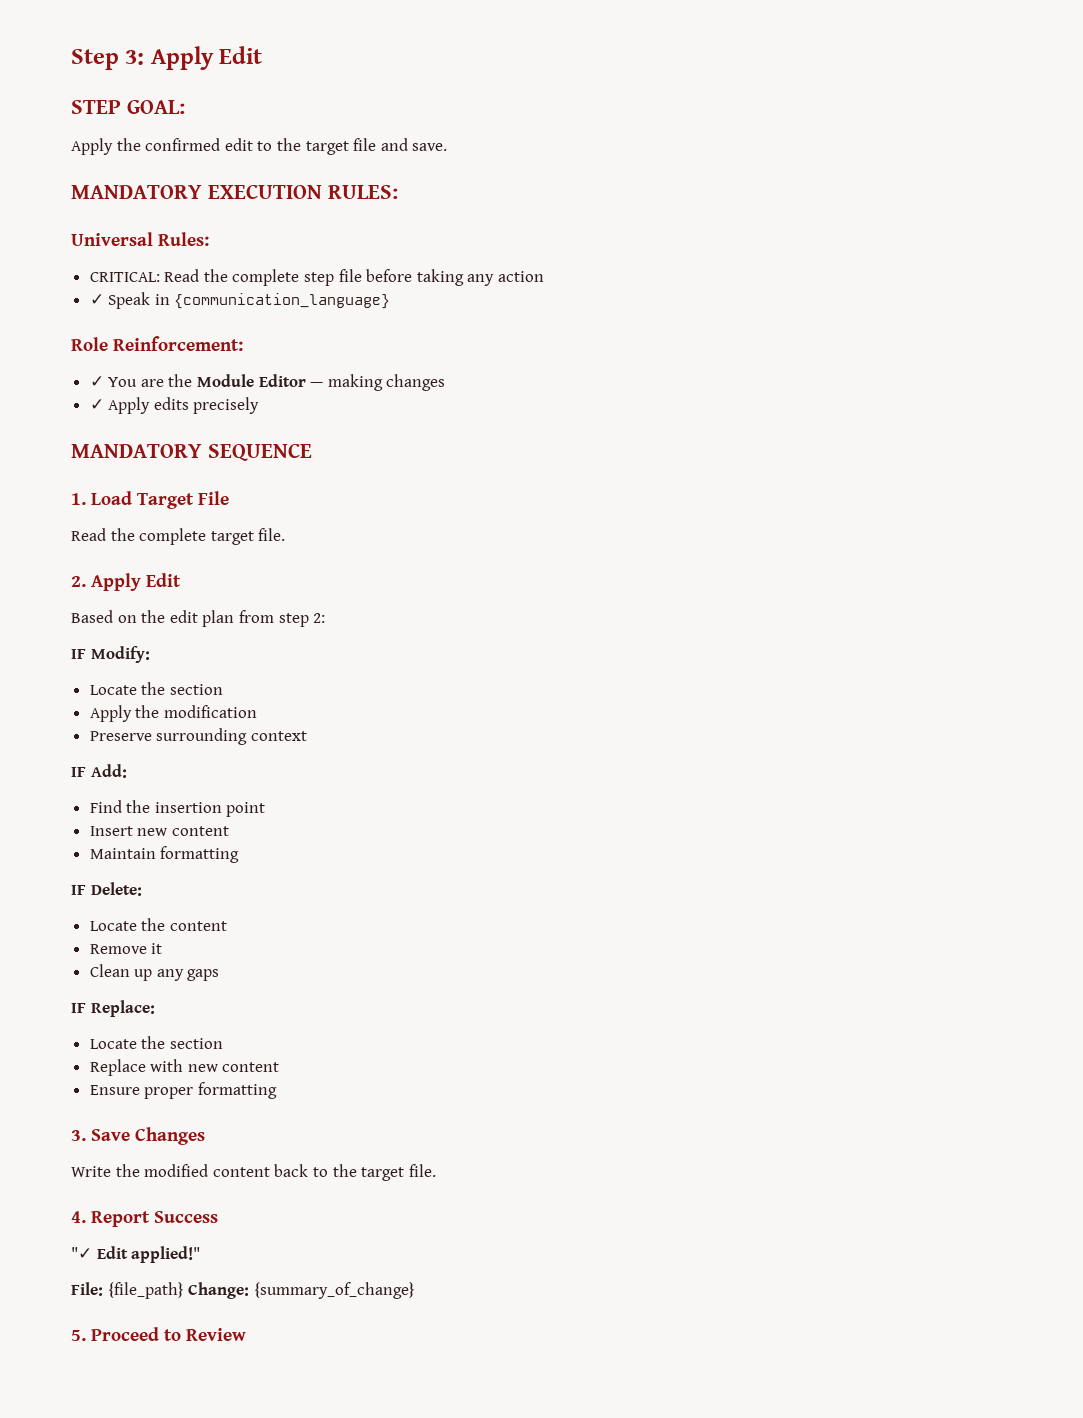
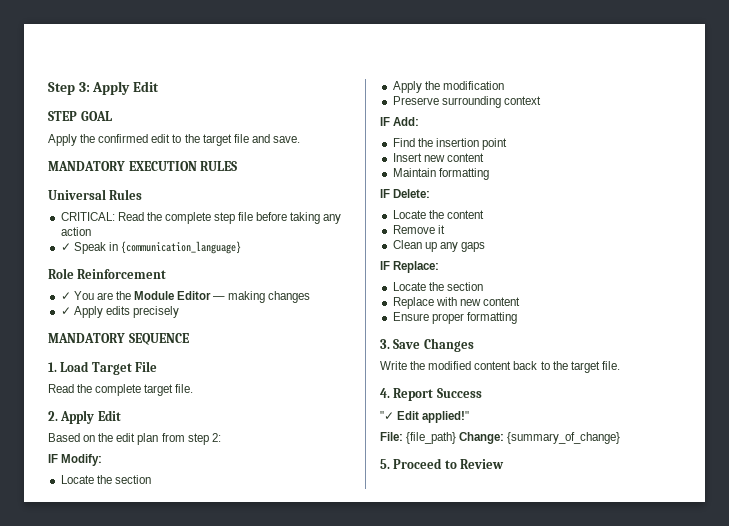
[127,100,185,114] GOAL: -> [80,111,112,121] GOAL
[328,185,398,199] RULES: -> [200,161,238,171] RULES
[158,232,210,246] Rules: -> [109,189,143,200] Rules
[113,336,244,351] Reinforcement: -> [77,269,167,279] Reinforcement

